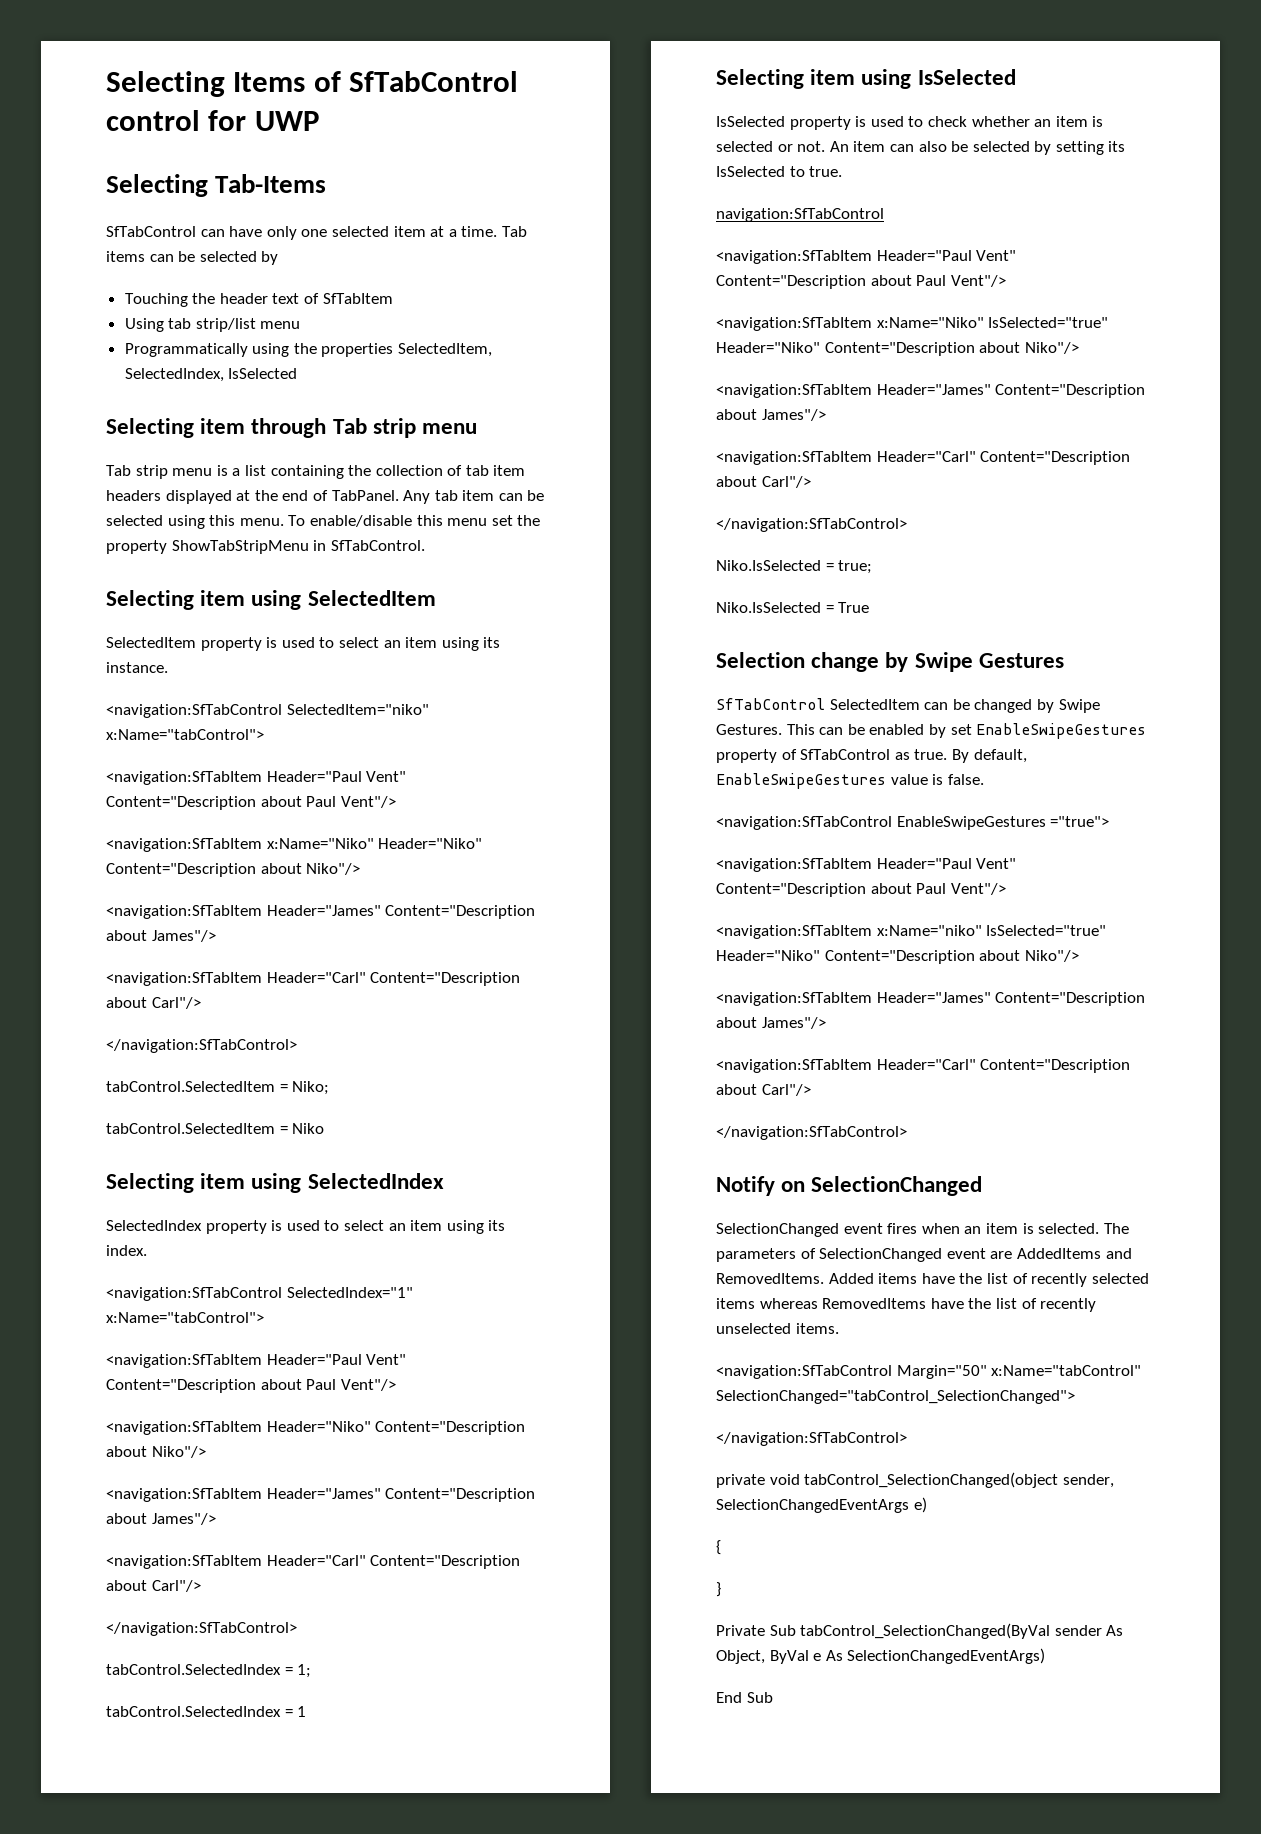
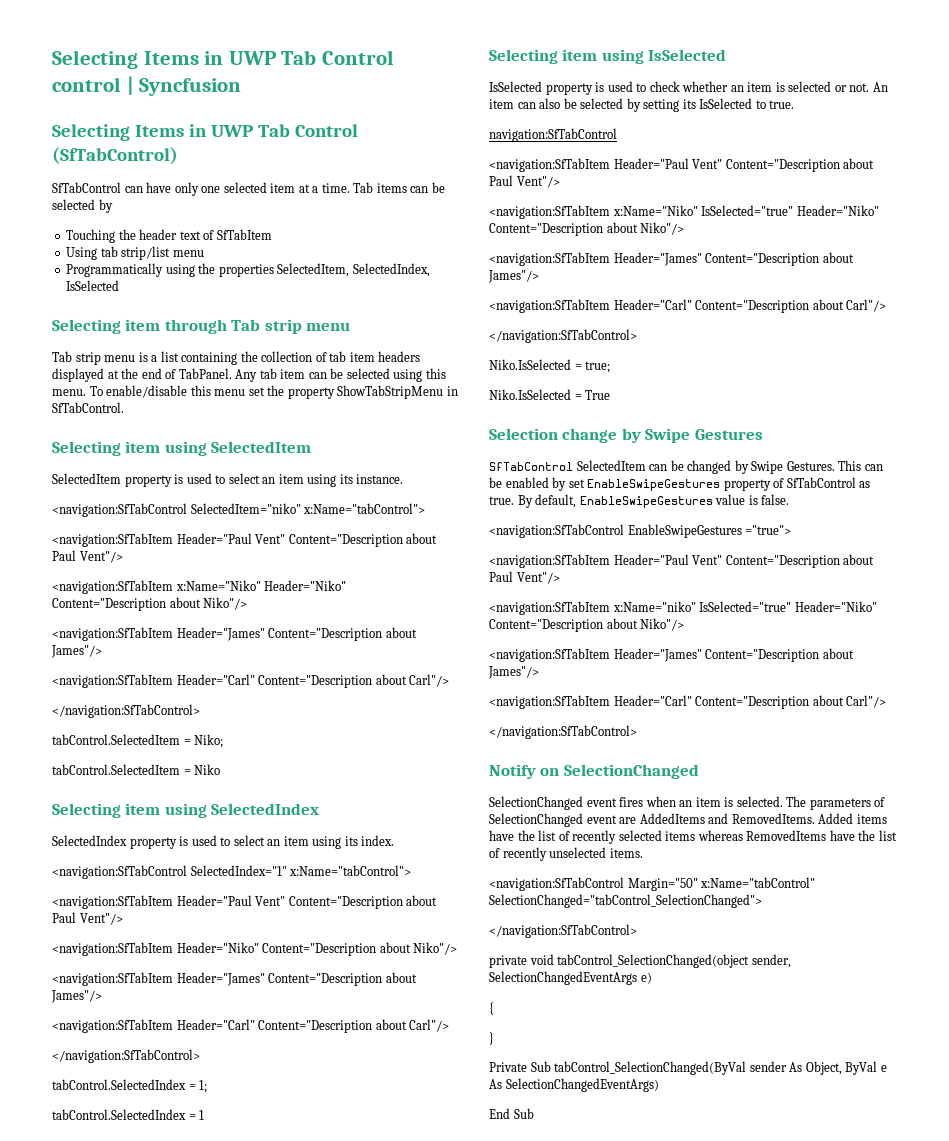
[106,71,519,97] [106,110,320,131] [106,174,327,197] Selecting Items of SfTabControl control for UWP // Selecting Tab-Items -> [52,50,394,69] [52,76,242,96] [52,124,358,141] [52,147,178,165] Selecting Items in UWP Tab Control control | Syncfusion // Selecting Items in UWP Tab Control (SfTabControl)

